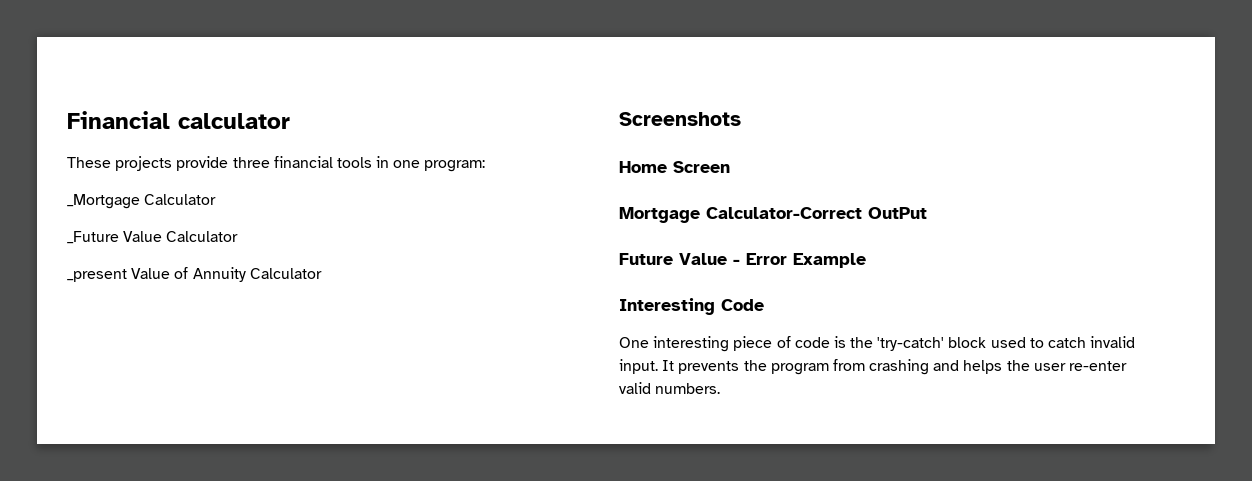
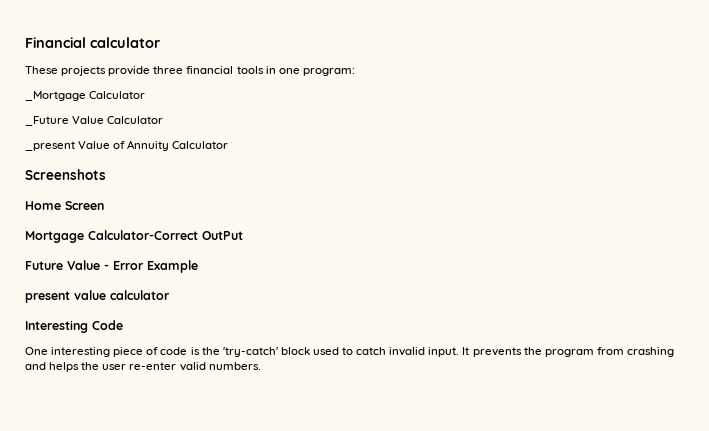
(866, 260) none -> [25,290,170,303] // present value calculator

